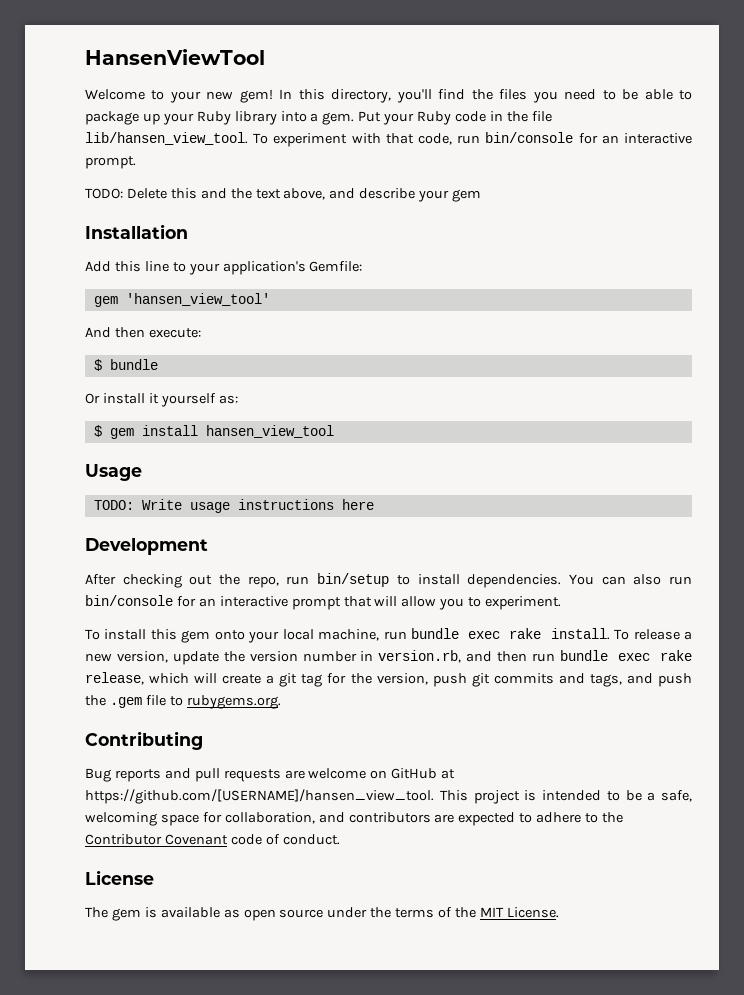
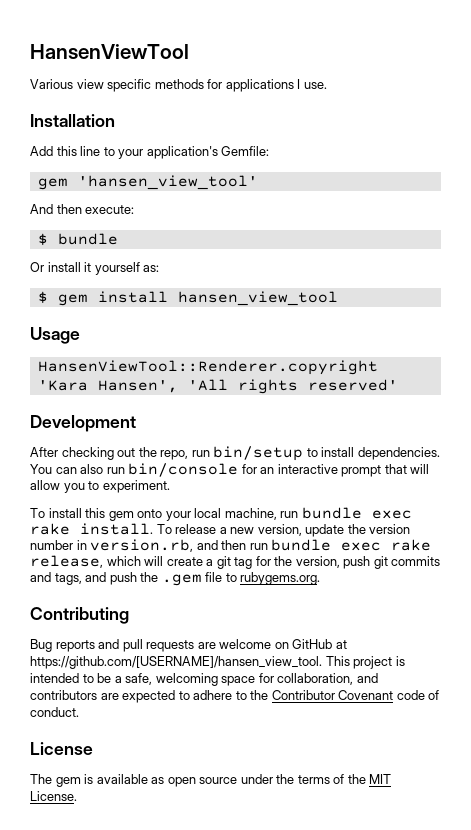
[85,89,693,103] [85,111,552,125] [85,132,692,147] [85,156,136,169] [85,188,482,202] Welcome to your new gem! In this directory, you'll find the files you need to be able to package up your Ruby library into a gem. Put your Ruby code in the file lib/hansen_view_tool. To experiment with that code, run bin/console for an interactive prompt. // TODO: Delete this and the text above, and describe your gem -> [30,79,327,92] Various view specific methods for applications I use.
[93,499,374,513] TODO: Write usage instructions here -> [37,360,378,375] [37,379,398,394] HansenViewTool::Renderer.copyright 'Kara Hansen', 'All rights reserved'

